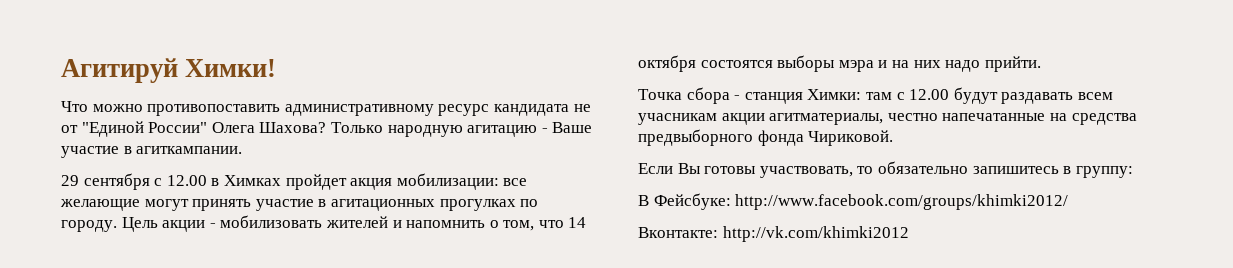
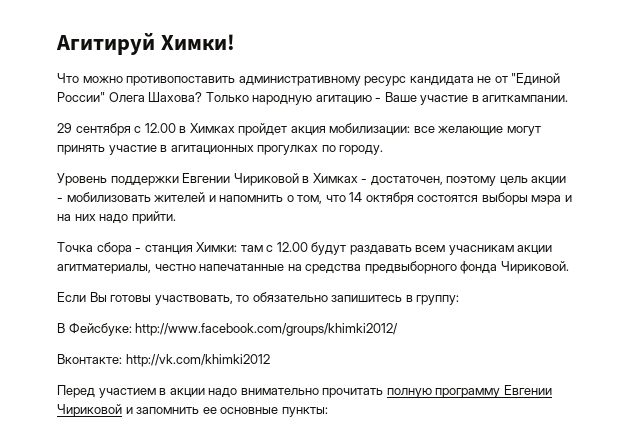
[121,217,158,232] Цель -> [57,173,528,186] // Уровень поддержки Евгении Чириковой в Химках - достаточен, поэтому цель
(909, 234) none -> [57,385,552,398] [57,404,328,417] // Перед участием в акции надо внимательно прочитать полную программу Евгении Чириковой и запомнить ее основные пункты:

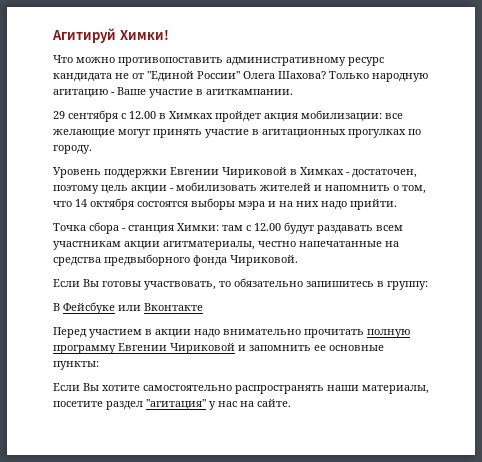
[448,245,514,255] учасникам -> [53,241,121,250] участникам
[68,322,399,336] [57,354,270,367] Фейсбуке: http://www.facebook.com/groups/khimki2012/ // Вконтакте: http://vk.com/khimki2012 -> [63,302,203,314] Фейсбуке или Вконтакте
(328, 412) none -> [53,383,429,394] [53,399,291,410] // Если Вы хотите самостоятельно распространять наши материалы, посетите раздел "агитация" у нас на сайте.

